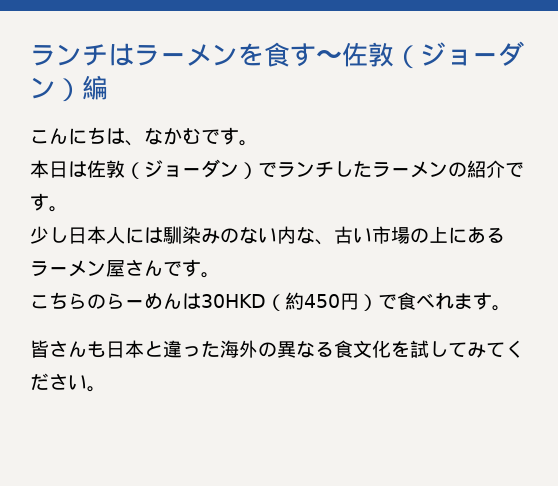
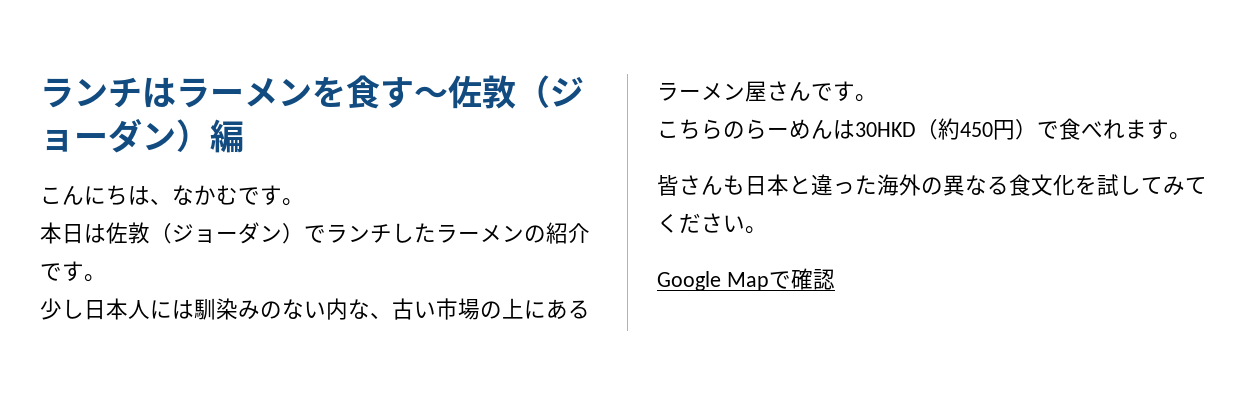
(106, 389) none -> [657,268,835,291] // Google Mapで確認

